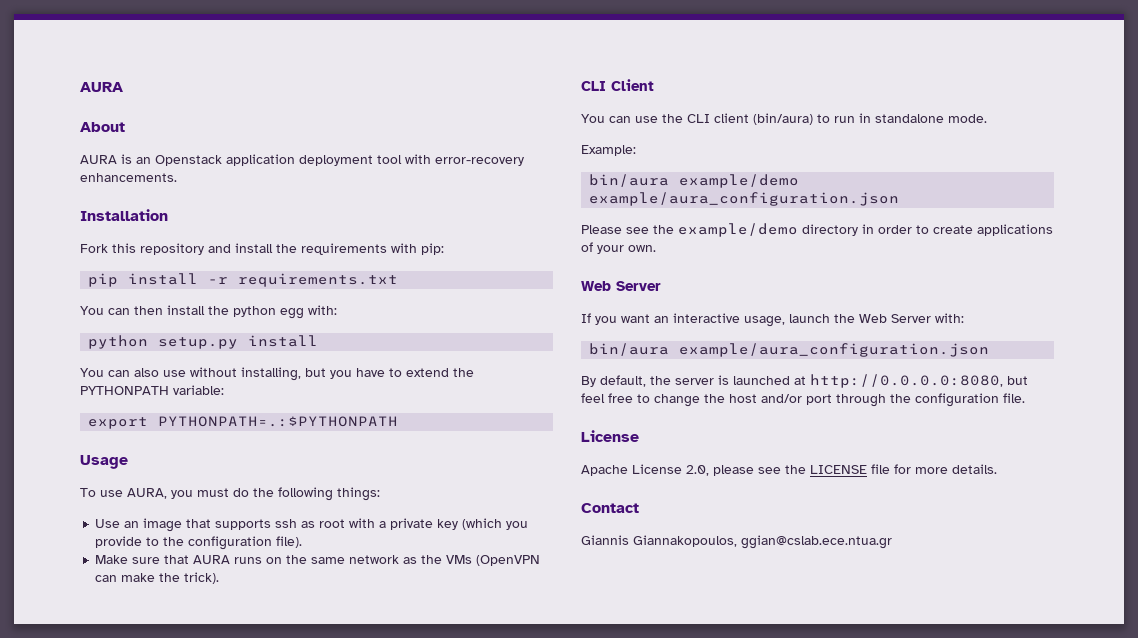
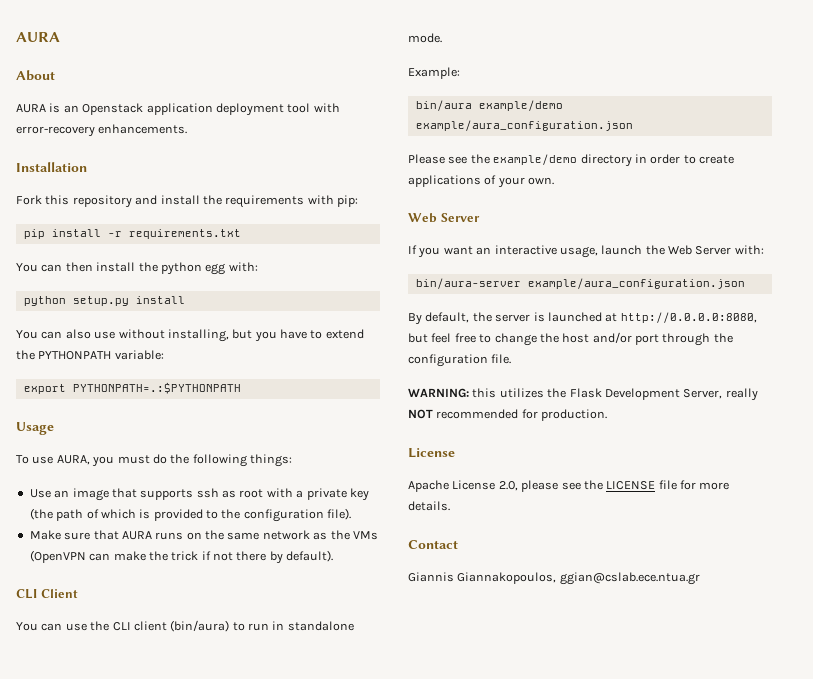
[462,518,529,530] [95,536,143,548] (which you provide -> [29,508,203,521] (the path of which is provided
[184,572,220,584] trick). -> [171,550,334,564] trick if not there by default).
[589,343,670,356] bin/aura -> [415,278,521,289] bin/aura-server
(1025, 398) none -> [408,388,758,401] [408,409,608,421] // WARNING: this utilizes the Flask Development Server, really NOT recommended for production.

